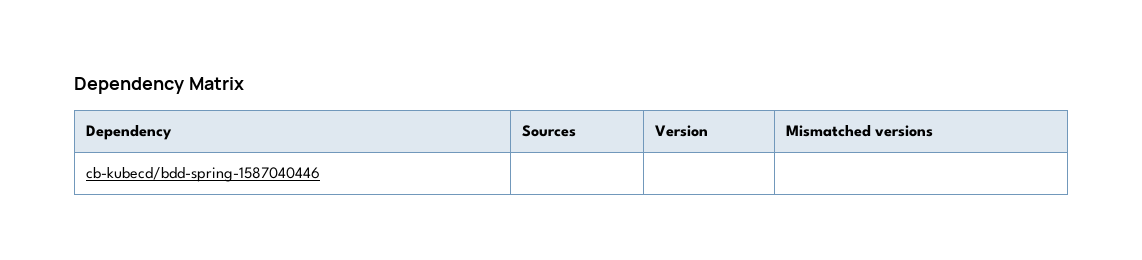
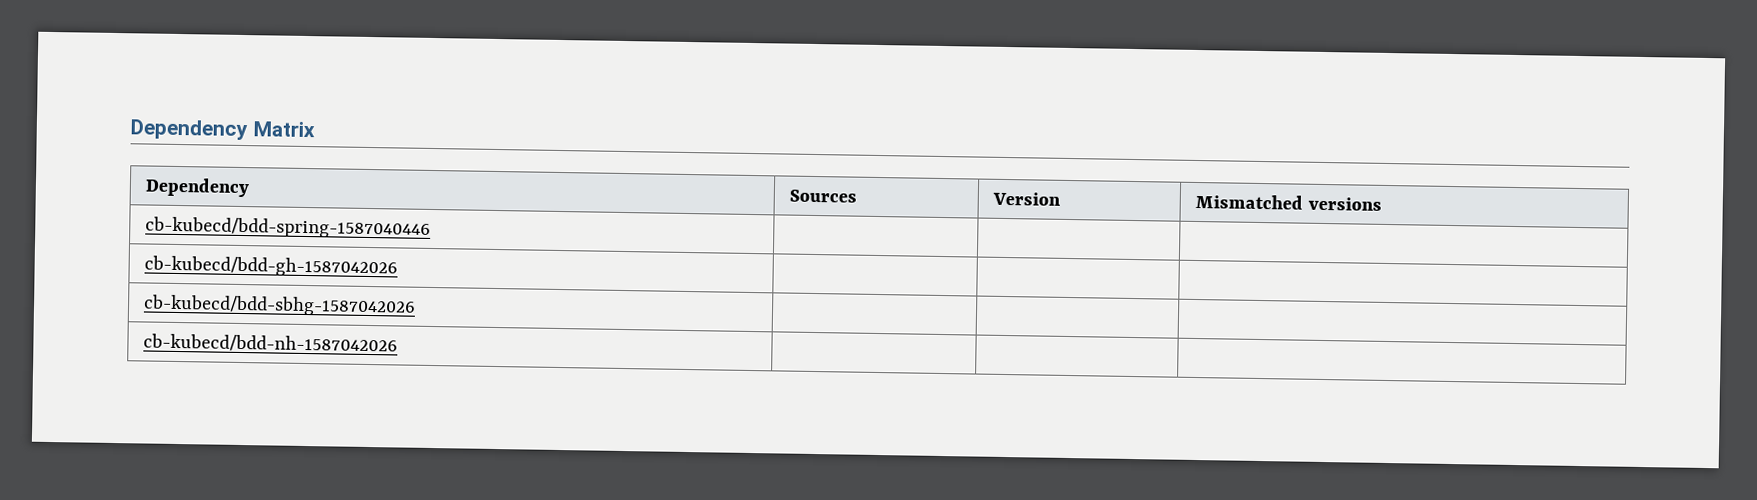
(321, 174) none -> [144,255,399,278] [143,294,417,317] [143,333,399,354] // cb-kubecd/bdd-gh-1587042026 | | | // cb-kubecd/bdd-sbhg-1587042026 | | | // cb-kubecd/bdd-nh-1587042026 | | |

